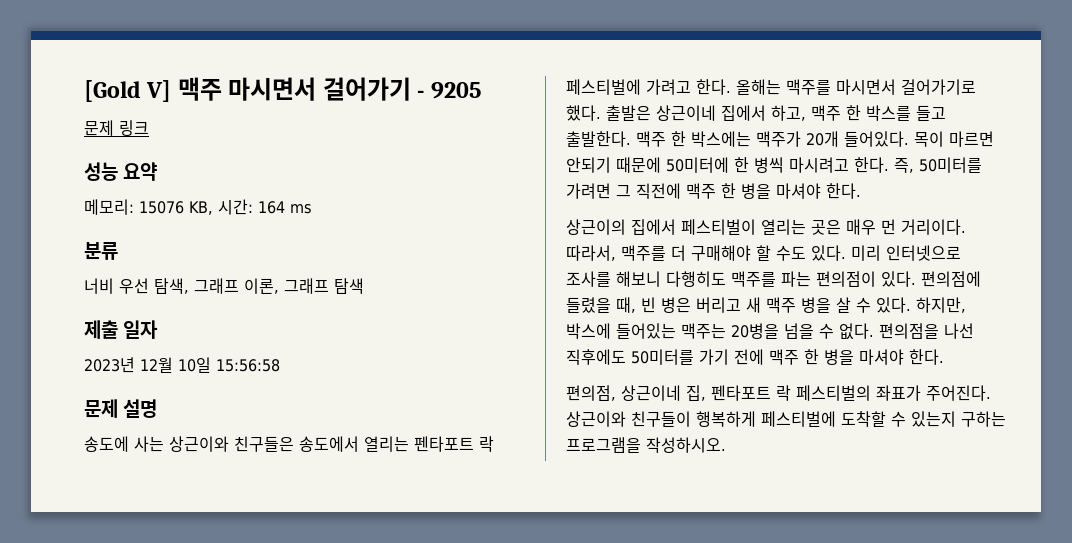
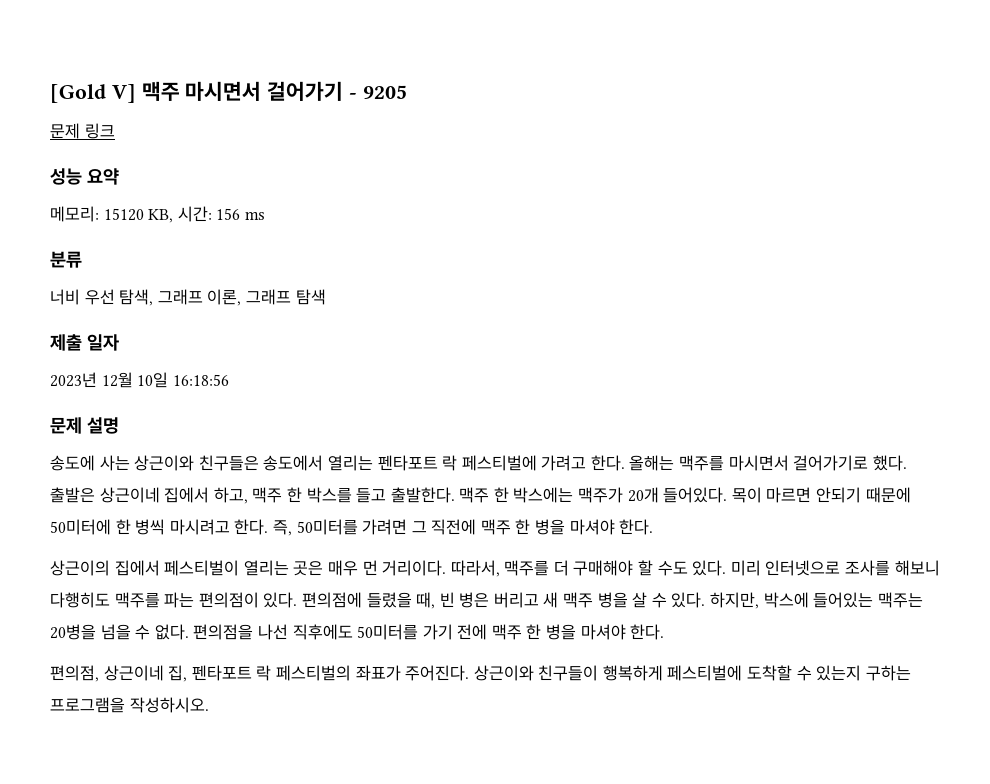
[139,201,184,214] 15076 -> [103,208,144,221] 15120
[258,201,285,214] 164 -> [216,208,241,220] 156
[216,359,280,372] 15:56:58 -> [172,374,229,386] 16:18:56

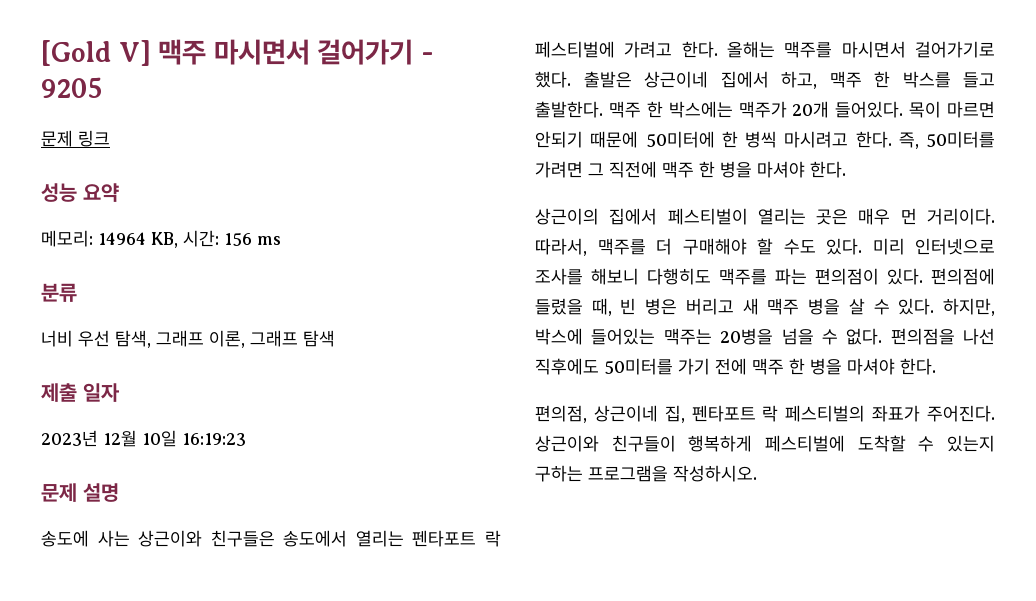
[103,208,144,221] 15120 -> [98,232,146,245] 14964
[172,374,229,386] 16:18:56 -> [182,433,246,446] 16:19:23

